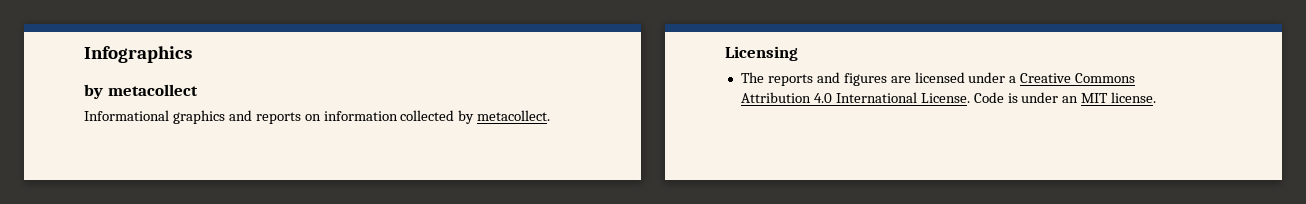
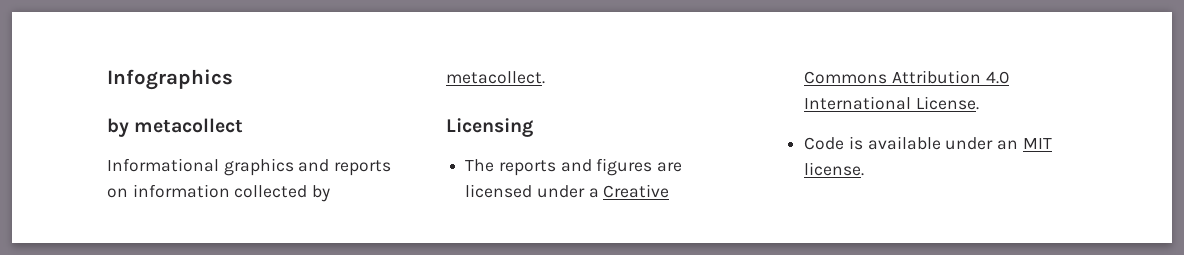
(970, 98) none -> (979, 103) //
(1018, 98) none -> [867,136,941,150] available

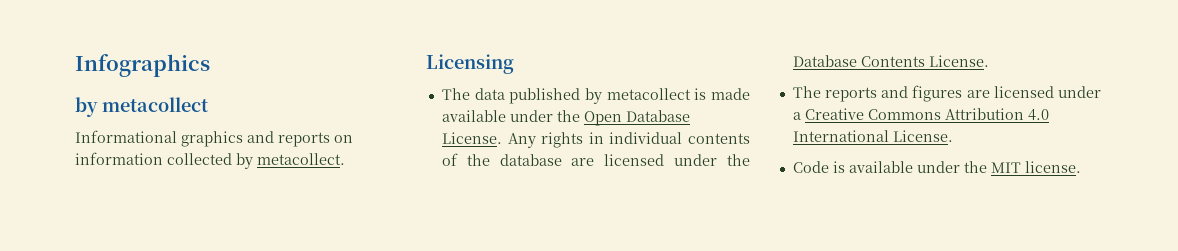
(533, 127) none -> [441,88,750,104] [441,110,690,126] [441,132,750,148] [441,153,750,166] [792,55,989,67] // The data published by metacollect is made available under the Open Database License. Any rights in individual contents of the database are licensed under the Database Contents License.
[997,140,1019,150] an -> [963,161,987,173] the

